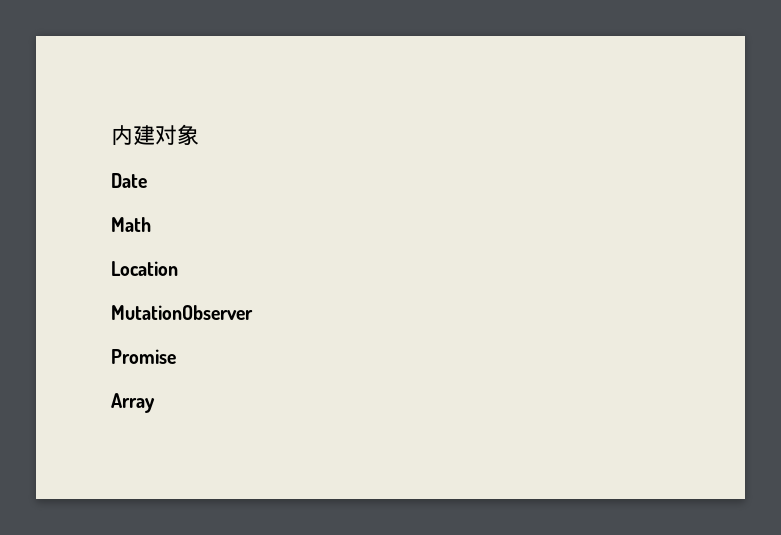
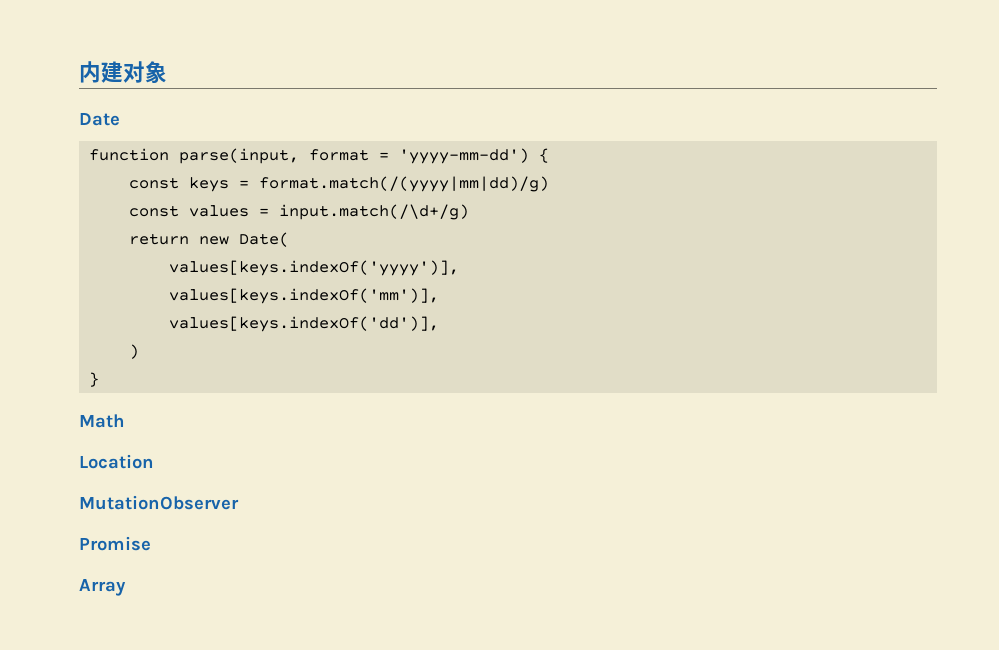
(147, 180) none -> [88,148,549,164] [128,176,549,192] [128,204,469,220] [128,232,289,247] [168,260,459,276] [168,288,439,304] [168,316,439,332] [128,344,139,359] [88,372,99,387] // function parse(input, format = 'yyyy-mm-dd') { // const keys = format.match(/(yyyy|mm|dd)/g) // const values = input.match(/\d+/g) // return new Date( // values[keys.indexOf('yyyy')], // values[keys.indexOf('mm')], // values[keys.indexOf('dd')], // ) // }

